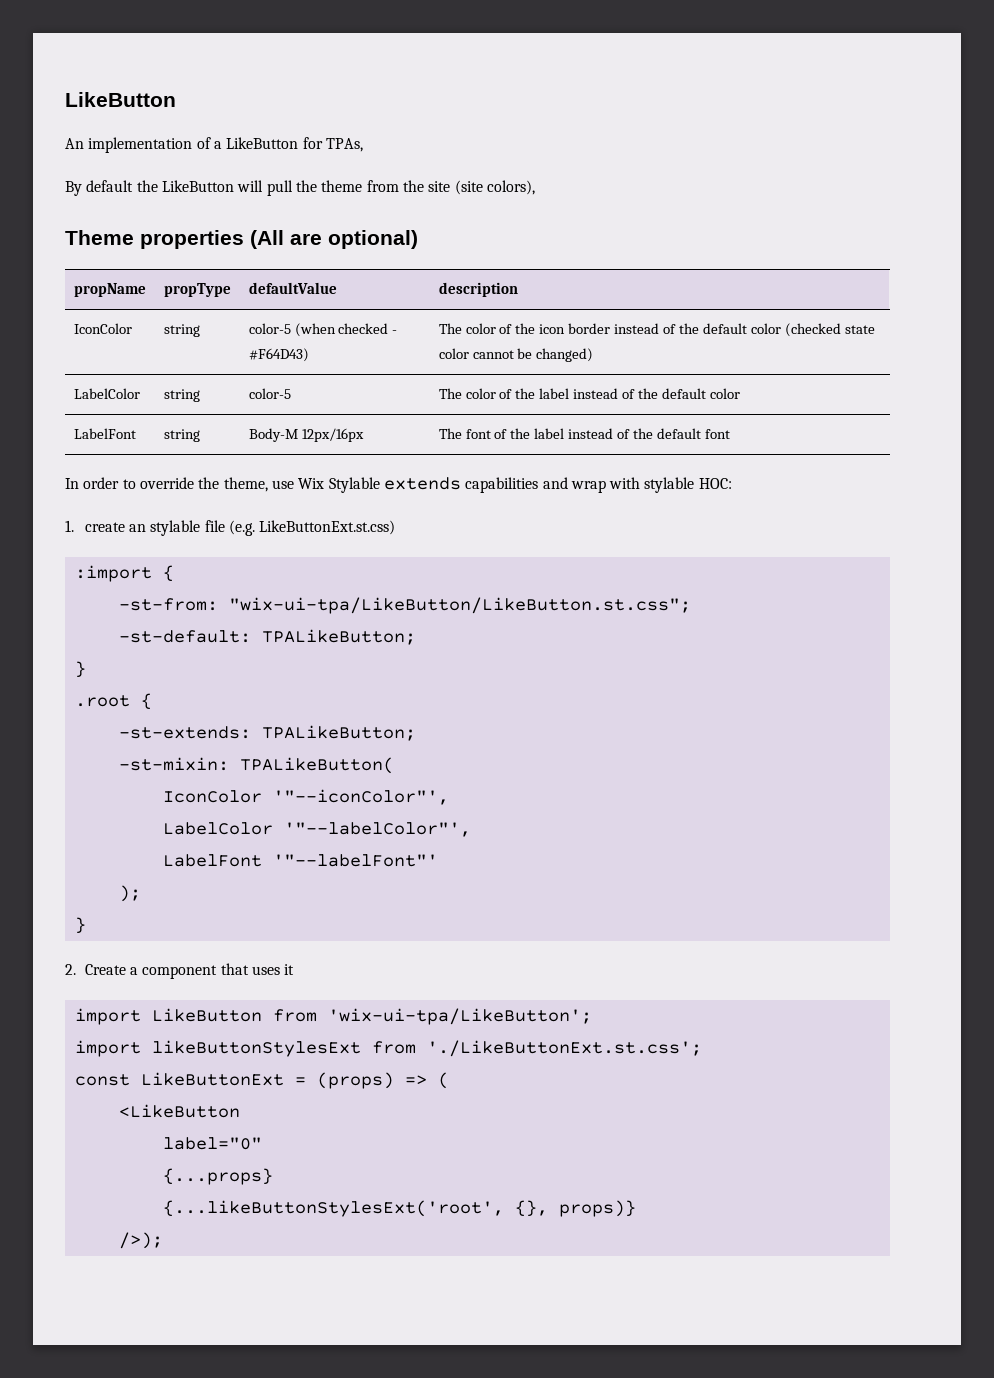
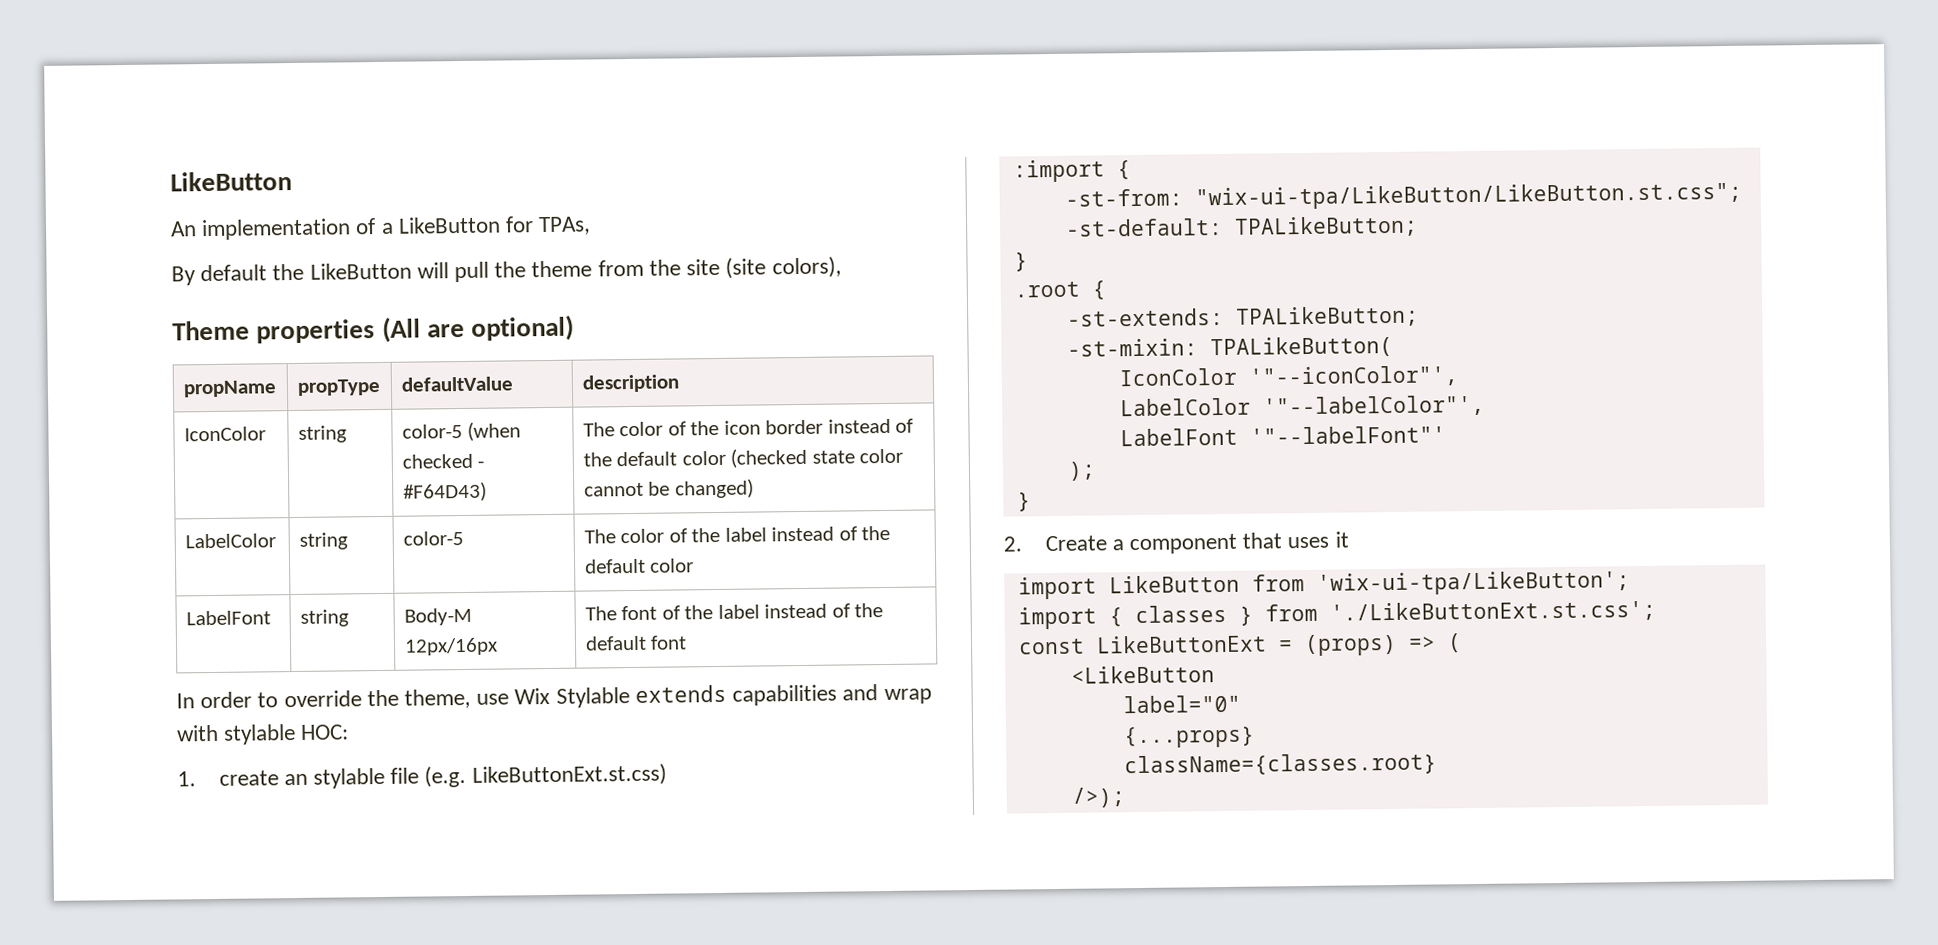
[151,1040,361,1057] likeButtonStylesExt -> [1108,604,1253,627] { classes }
[162,1200,636,1217] {...likeButtonStylesExt('root', {}, props)} -> [1123,752,1437,778] className={classes.root}

